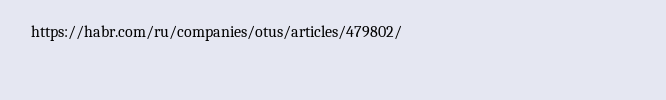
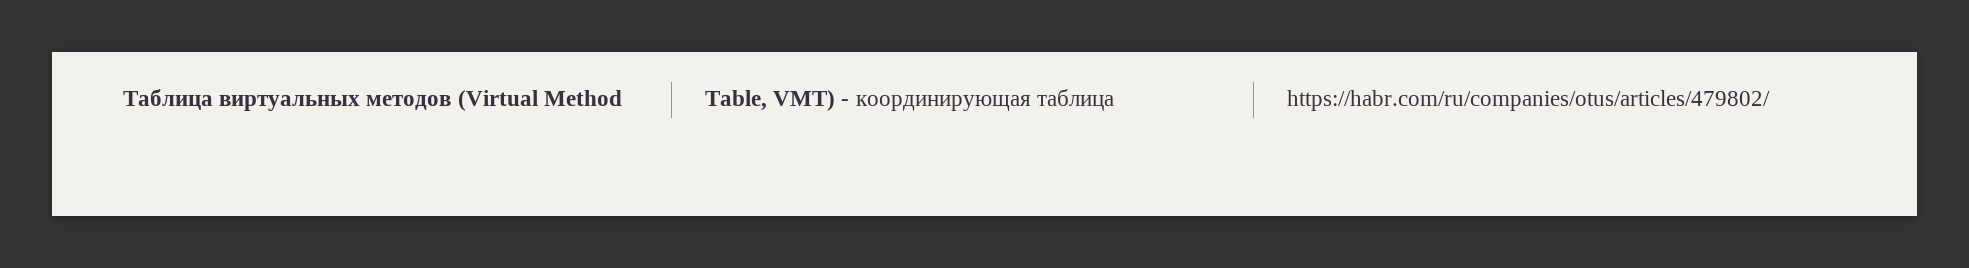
(31, 33) none -> [123,89,1114,111] Таблица виртуальных методов (Virtual Method Table, VMT) - координирующая таблица

